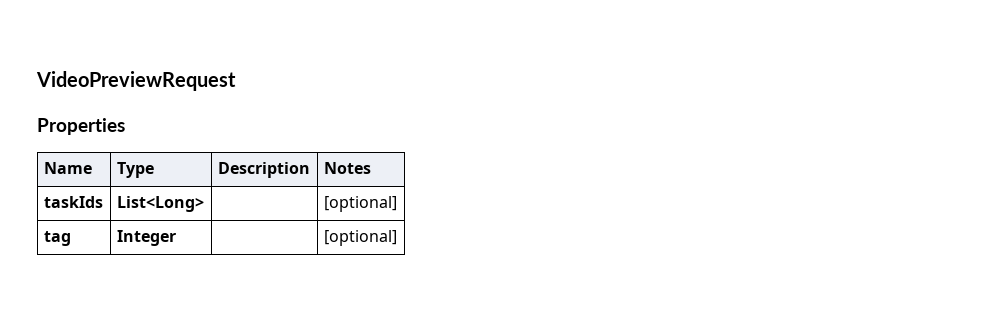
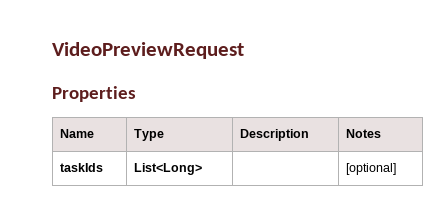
[43,231,71,246] [116,230,176,246] [323,230,397,246] // tag | Integer | | [optional] -> (397, 169) none

